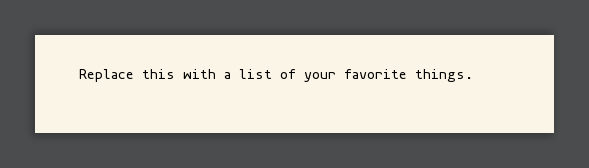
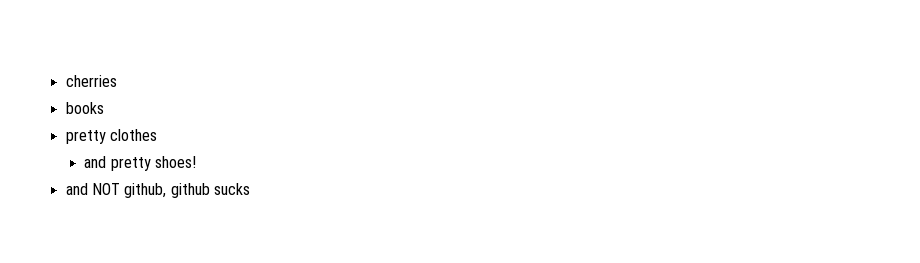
[79,69,473,82] Replace this with a list of your favorite things. -> [65,75,117,87] [65,102,104,114] [65,129,157,144] [84,156,196,171] [65,183,250,198] cherries // books // pretty clothes // and pretty shoes! // and NOT github, github sucks

